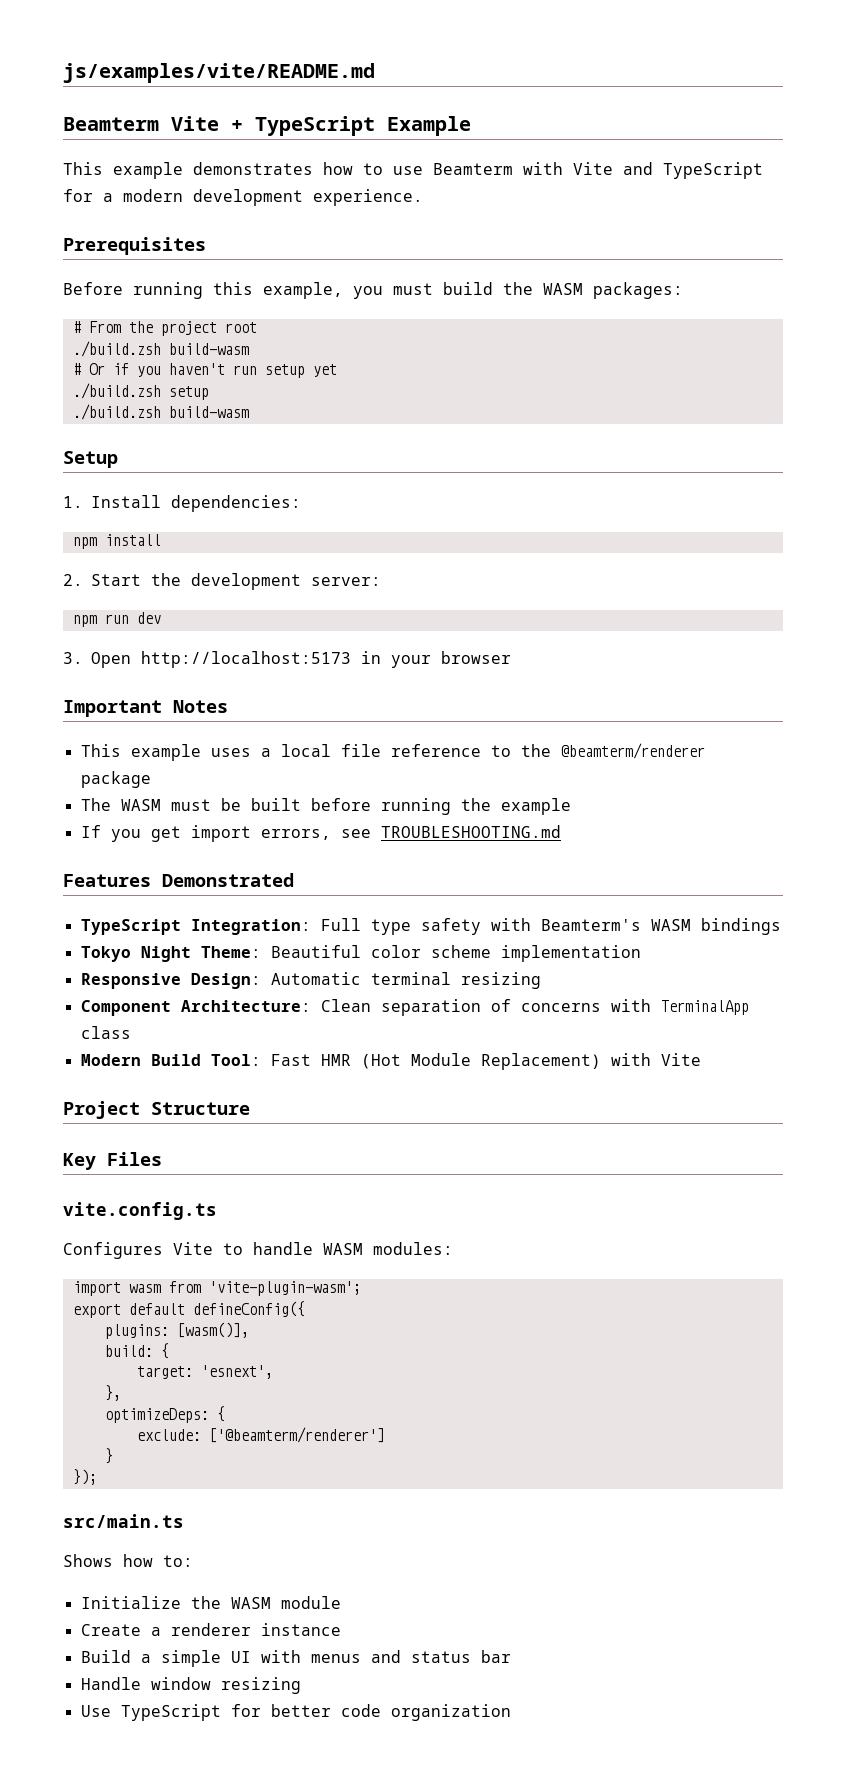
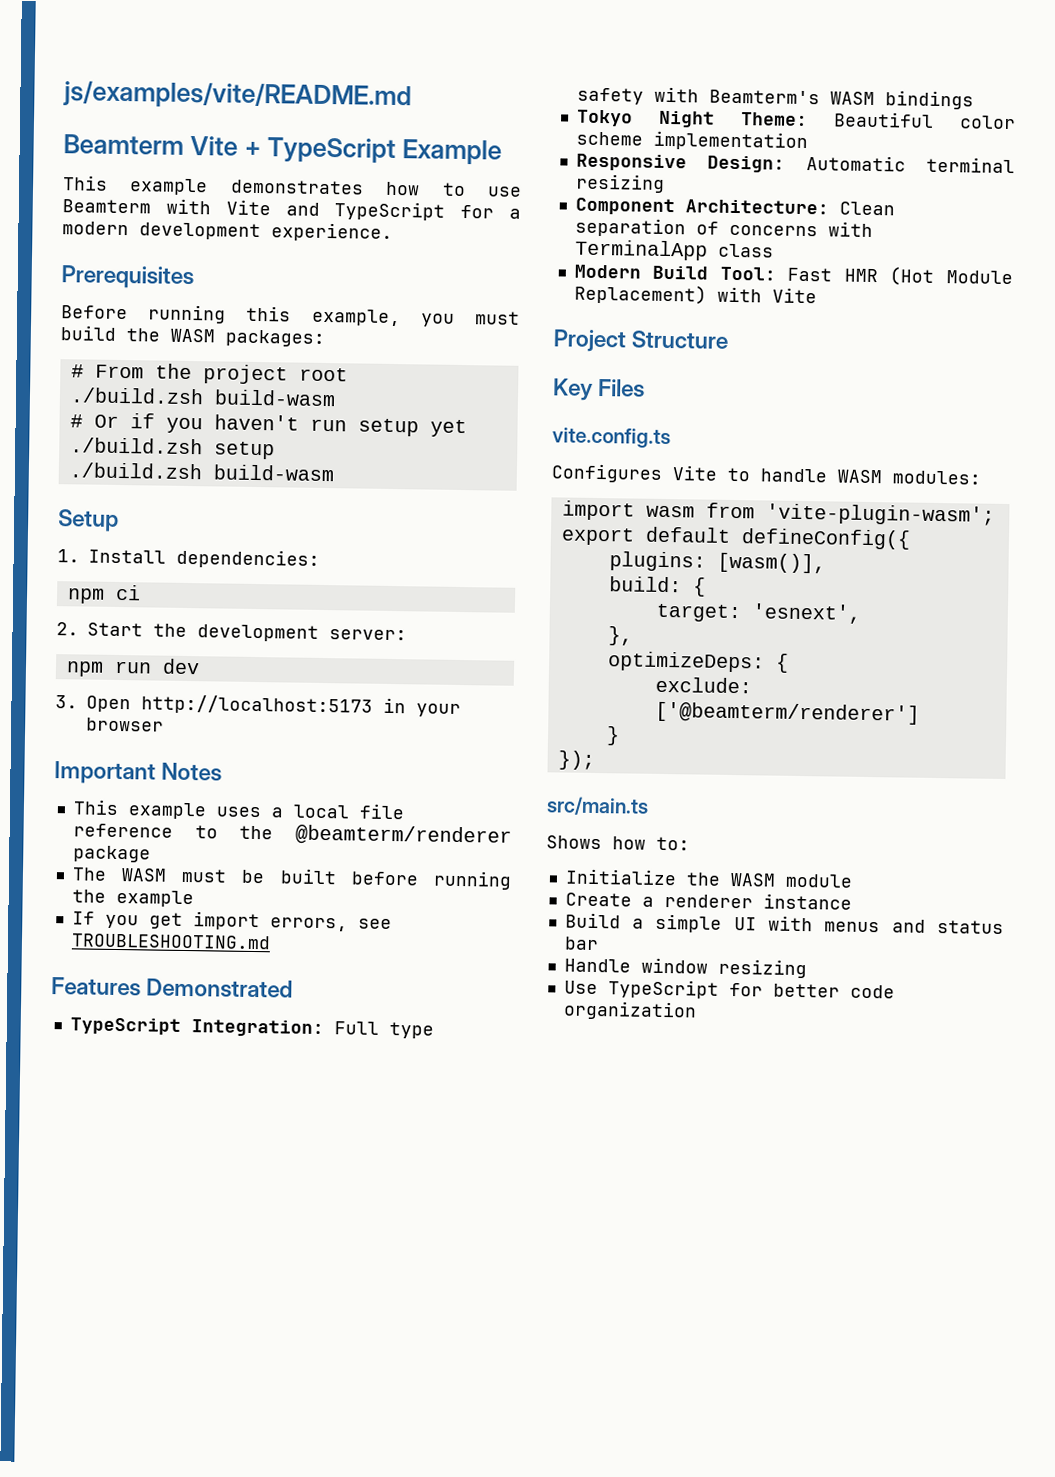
[104,534,161,546] install -> [114,584,141,601] ci

